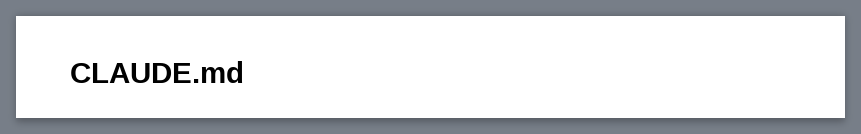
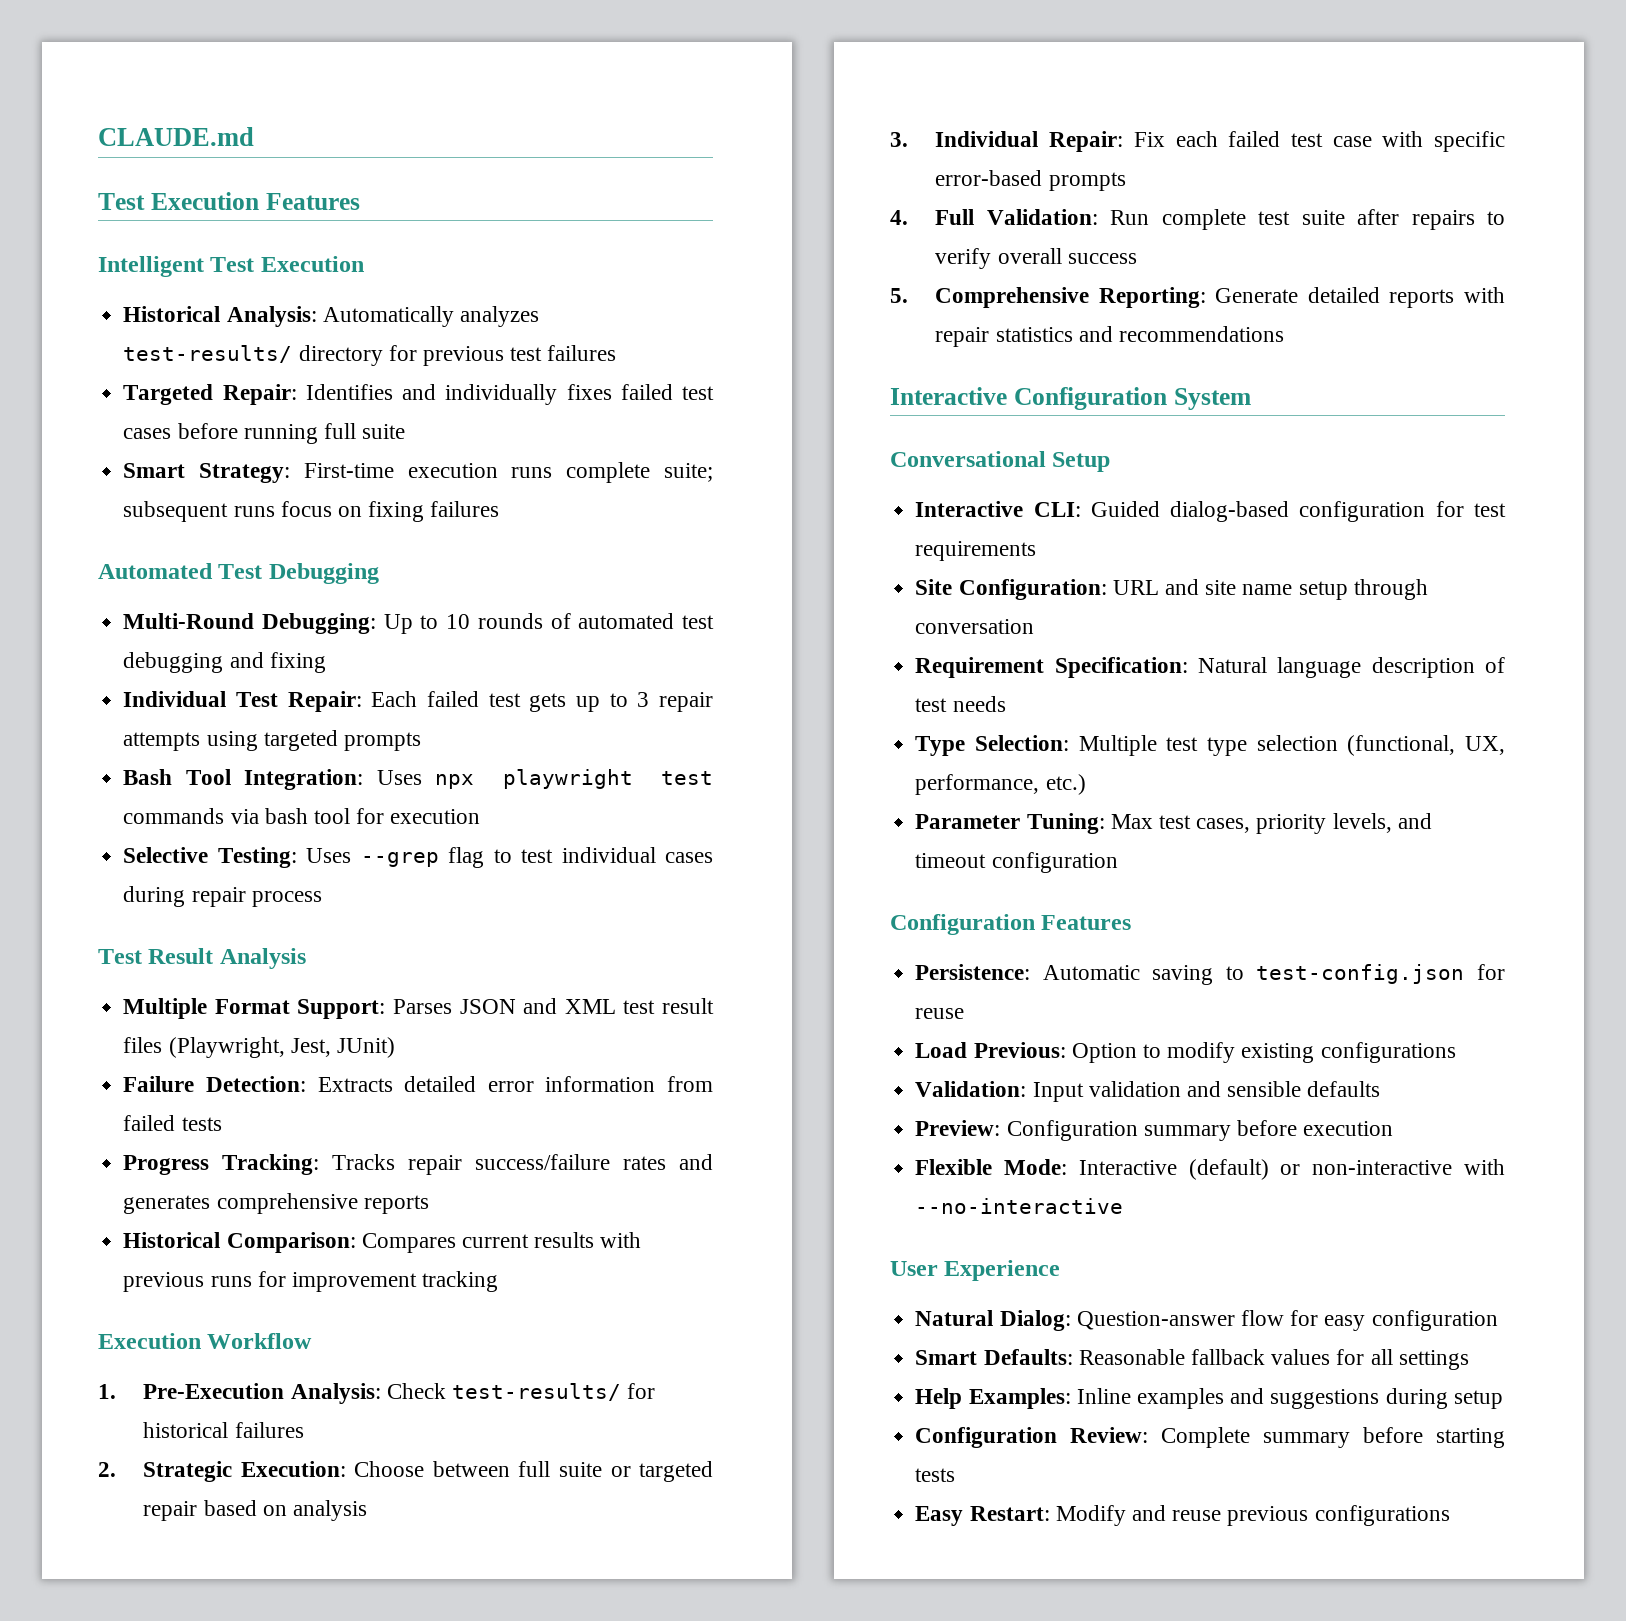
(244, 72) none -> [98,192,360,210] [98,256,364,277] [123,306,539,327] [123,345,617,366] [123,384,714,405] [123,423,406,444] [123,462,713,483] [123,501,500,522] [98,563,379,584] [123,613,714,634] [123,652,326,673] [123,691,713,712] [123,730,421,751] [123,769,713,790] [123,808,481,824] [123,847,713,868] [123,886,322,907] [98,948,306,969] [123,998,714,1019] [123,1037,395,1058] [123,1076,714,1092] [123,1115,222,1131] [123,1154,714,1175] [123,1193,429,1214] [123,1232,642,1253] [123,1271,499,1292] [98,1333,313,1349] [98,1383,656,1404] [143,1422,304,1438] [98,1461,713,1482] [143,1500,368,1521] [890,131,1505,152] [935,170,1126,191] [890,209,1505,230] [935,248,1137,269] [890,287,1505,308] [935,326,1285,347] [890,387,1251,410] [890,451,1111,472] [915,501,1506,522] [915,541,1037,561] [915,579,1428,600] [915,619,1035,634] [915,657,1505,678] [915,696,1006,712] [915,735,1505,756] [915,774,1086,795] [915,813,1432,834] [915,852,1118,873] [890,914,1132,935] [915,964,1505,985] [915,1008,965,1019] [915,1042,1456,1063] [915,1081,1381,1102] [915,1120,1394,1141] [915,1159,1505,1180] [915,1198,1124,1214] [890,1260,1061,1281] [915,1310,1498,1331] [915,1349,1469,1370] [915,1388,1503,1409] [915,1427,1505,1448] [915,1468,956,1482] [915,1505,1450,1526] // Test Execution Features // Intelligent Test Execution // Historical Analysis: Automatically analyzes test-results/ directory for previous test failures // Targeted Repair: Identifies and individually fixes failed test cases before running full suite // Smart Strategy: First-time execution runs complete suite; subsequent runs focus on fixing failures // Automated Test Debugging // Multi-Round Debugging: Up to 10 rounds of automated test debugging and fixing // Individual Test Repair: Each failed test gets up to 3 repair attempts using targeted prompts // Bash Tool Integration: Uses npx playwright test commands via bash tool for execution // Selective Testing: Uses --grep flag to test individual cases during repair process // Test Result Analysis // Multiple Format Support: Parses JSON and XML test result files (Playwright, Jest, JUnit) // Failure Detection: Extracts detailed error information from failed tests // Progress Tracking: Tracks repair success/failure rates and generates comprehensive reports // Historical Comparison: Compares current results with previous runs for improvement tracking // Execution Workflow // 1. Pre-Execution Analysis: Check test-results/ for historical failures // 2. Strategic Execution: Choose between full suite or targeted repair based on analysis // 3. Individual Repair: Fix each failed test case with specific error-based prompts // 4. Full Validation: Run complete test suite after repairs to verify overall success // 5. Comprehensive Reporting: Generate detailed reports with repair statistics and recommendations // Interactive Configuration System // Conversational Setup // Interactive CLI: Guided dialog-based configuration for test requirements // Site Configuration: URL and site name setup through conversation // Requirement Specification: Natural language description of test needs // Type Selection: Multiple test type selection (functional, UX, performance, etc.) // Parameter Tuning: Max test cases, priority levels, and timeout configuration // Configuration Features // Persistence: Automatic saving to test-config.json for reuse // Load Previous: Option to modify existing configurations // Validation: Input validation and sensible defaults // Preview: Configuration summary before execution // Flexible Mode: Interactive (default) or non-interactive with --no-interactive // User Experience // Natural Dialog: Question-answer flow for easy configuration // Smart Defaults: Reasonable fallback values for all settings // Help Examples: Inline examples and suggestions during setup // Configuration Review: Complete summary before starting tests // Easy Restart: Modify and reuse previous configurations

